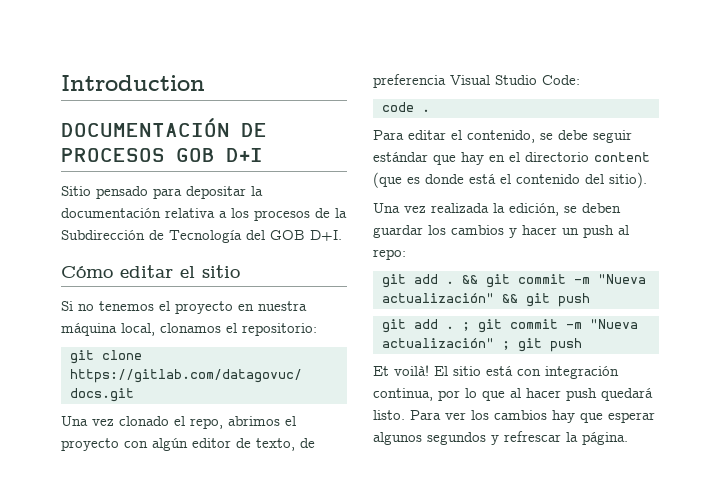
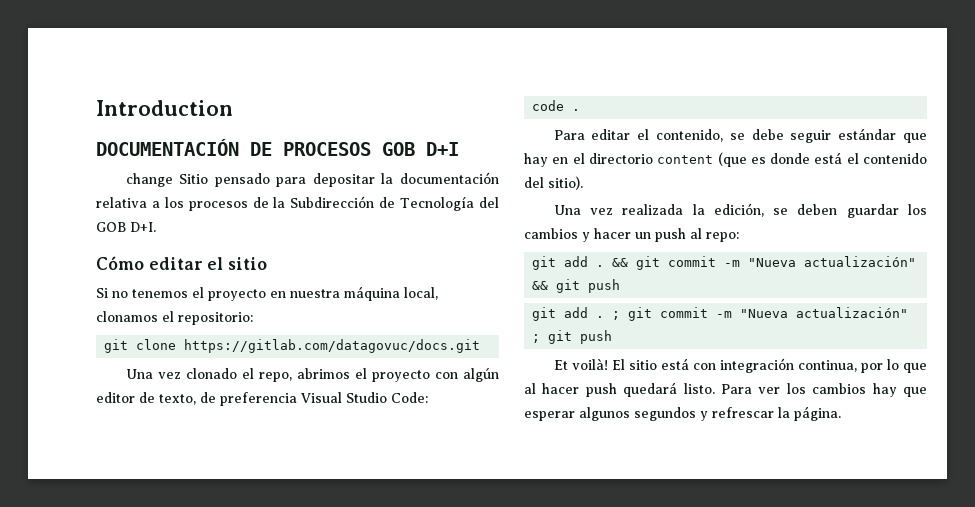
(263, 155) none -> [125,173,173,187] change

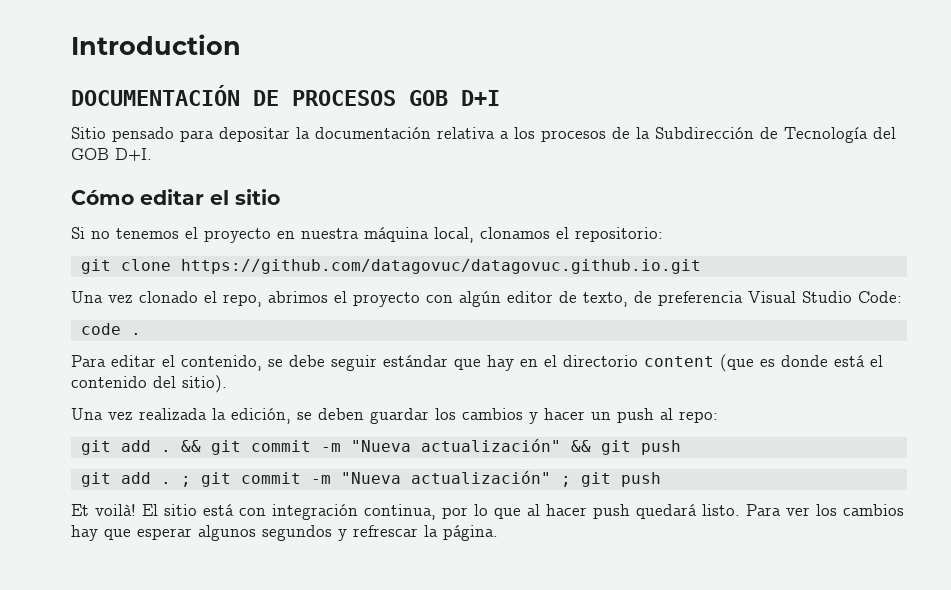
[125,173,173,187] change -> (500, 98) none
[184,339,481,353] https://gitlab.com/datagovuc/docs.git -> [180,259,701,274] https://github.com/datagovuc/datagovuc.github.io.git

